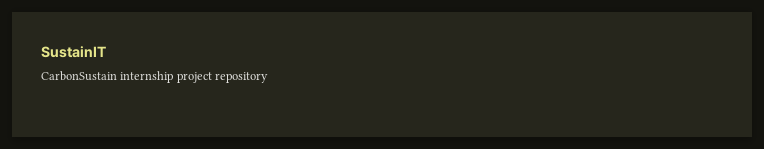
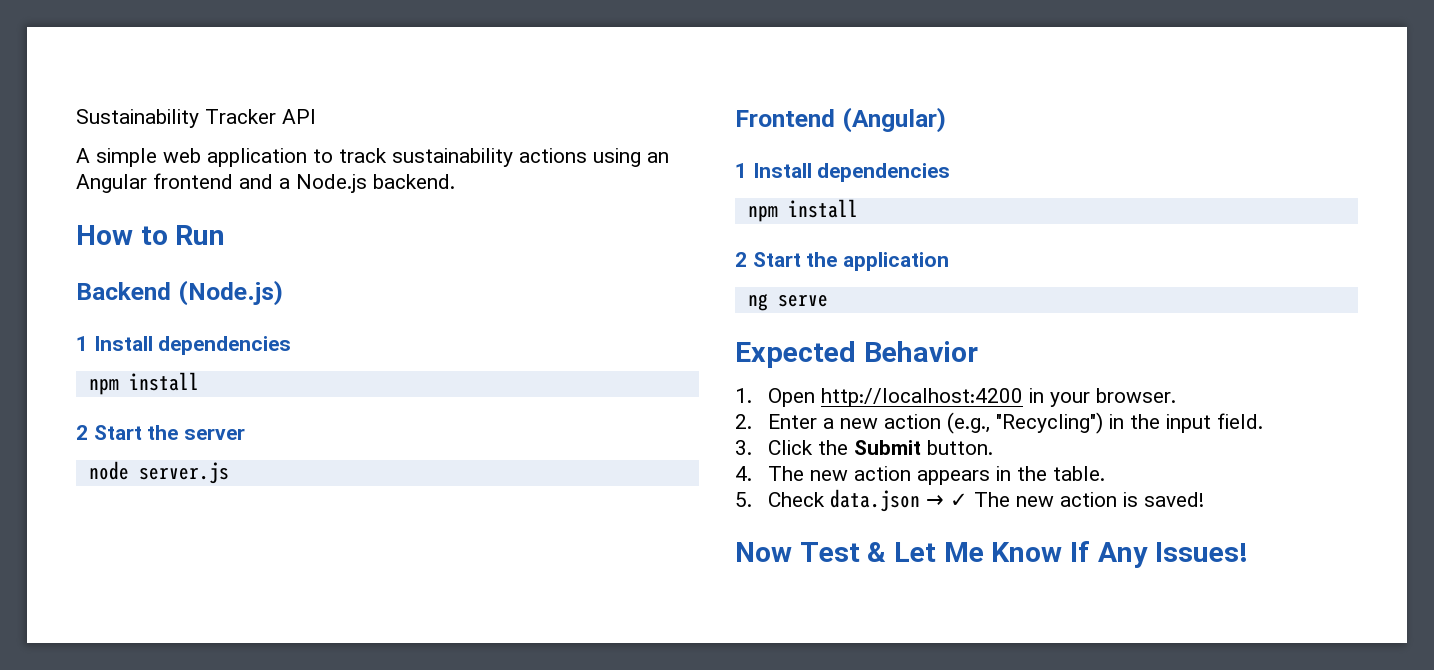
[41,46,106,58] [41,71,269,83] SustainIT // CarbonSustain internship project repository -> [76,109,316,128] [76,148,669,167] [76,173,455,193] [76,225,226,245] [76,280,283,306] [76,336,292,355] [88,372,199,395] [76,425,246,440] [88,461,229,484] [735,107,946,133] [735,163,951,182] [747,199,858,222] [735,252,950,271] [747,293,828,311] [735,341,978,368] [735,388,1176,407] [735,412,1263,434] [735,440,993,455] [735,466,1105,485] [735,489,1204,512] [735,541,1248,568] Sustainability Tracker API // A simple web application to track sustainability actions using an Angular frontend and a Node.js backend. // How to Run // Backend (Node.js) // 1 Install dependencies // npm install // 2 Start the server // node server.js // Frontend (Angular) // 1 Install dependencies // npm install // 2 Start the application // ng serve // Expected Behavior // 1. Open http://localhost:4200 in your browser. // 2. Enter a new action (e.g., "Recycling") in the input field. // 3. Click the Submit button. // 4. The new action appears in the table. // 5. Check data.json → ✓ The new action is saved! // Now Test & Let Me Know If Any Issues!

